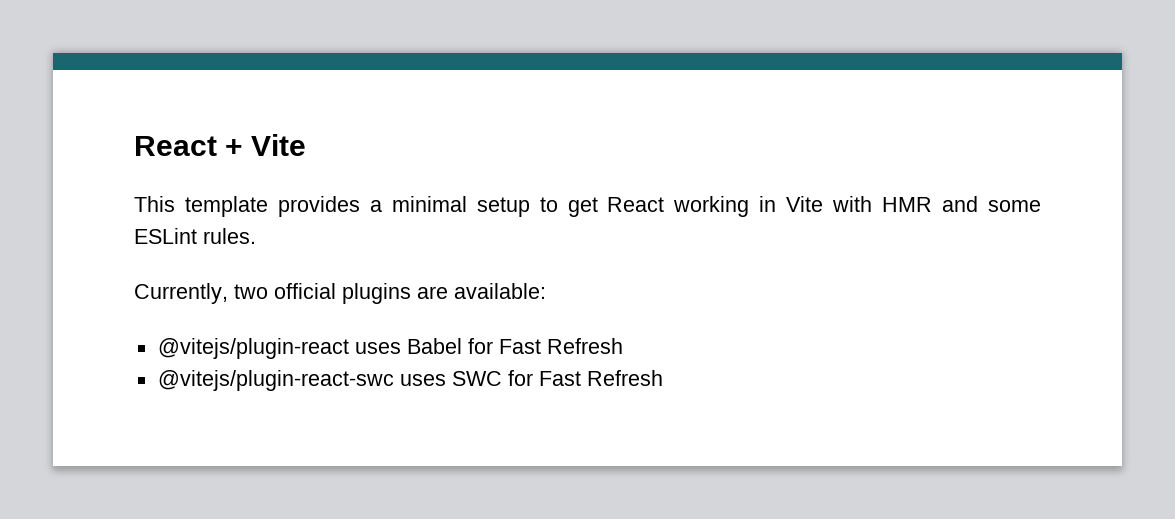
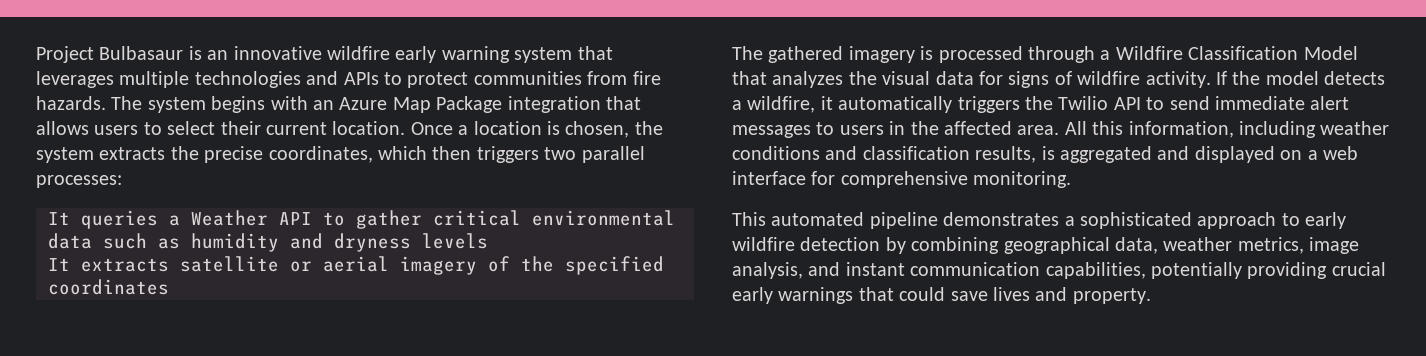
[134,134,307,156] [134,196,1041,217] [134,228,256,244] [134,283,546,304] [157,338,623,359] [157,370,663,391] React + Vite // This template provides a minimal setup to get React working in Vite with HMR and some ESLint rules. // Currently, two official plugins are available: // @vitejs/plugin-react uses Babel for Fast Refresh // @vitejs/plugin-react-swc uses SWC for Fast Refresh -> [36,46,613,63] [36,71,661,88] [36,96,641,113] [36,121,663,138] [36,146,645,163] [36,175,122,188] [48,210,675,229] [48,233,488,252] [48,256,664,275] [48,279,169,295] [732,46,1358,63] [732,71,1386,88] [732,96,1350,113] [732,121,1390,138] [732,146,1358,163] [732,171,1072,188] [732,212,1347,229] [732,237,1360,254] [732,262,1386,279] [732,287,1151,304] Project Bulbasaur is an innovative wildfire early warning system that leverages multiple technologies and APIs to protect communities from fire hazards. The system begins with an Azure Map Package integration that allows users to select their current location. Once a location is chosen, the system extracts the precise coordinates, which then triggers two parallel processes: // It queries a Weather API to gather critical environmental data such as humidity and dryness levels // It extracts satellite or aerial imagery of the specified coordinates // The gathered imagery is processed through a Wildfire Classification Model that analyzes the visual data for signs of wildfire activity. If the model detects a wildfire, it automatically triggers the Twilio API to send immediate alert messages to users in the affected area. All this information, including weather conditions and classification results, is aggregated and displayed on a web interface for comprehensive monitoring. // This automated pipeline demonstrates a sophisticated approach to early wildfire detection by combining geographical data, weather metrics, image analysis, and instant communication capabilities, potentially providing crucial early warnings that could save lives and property.

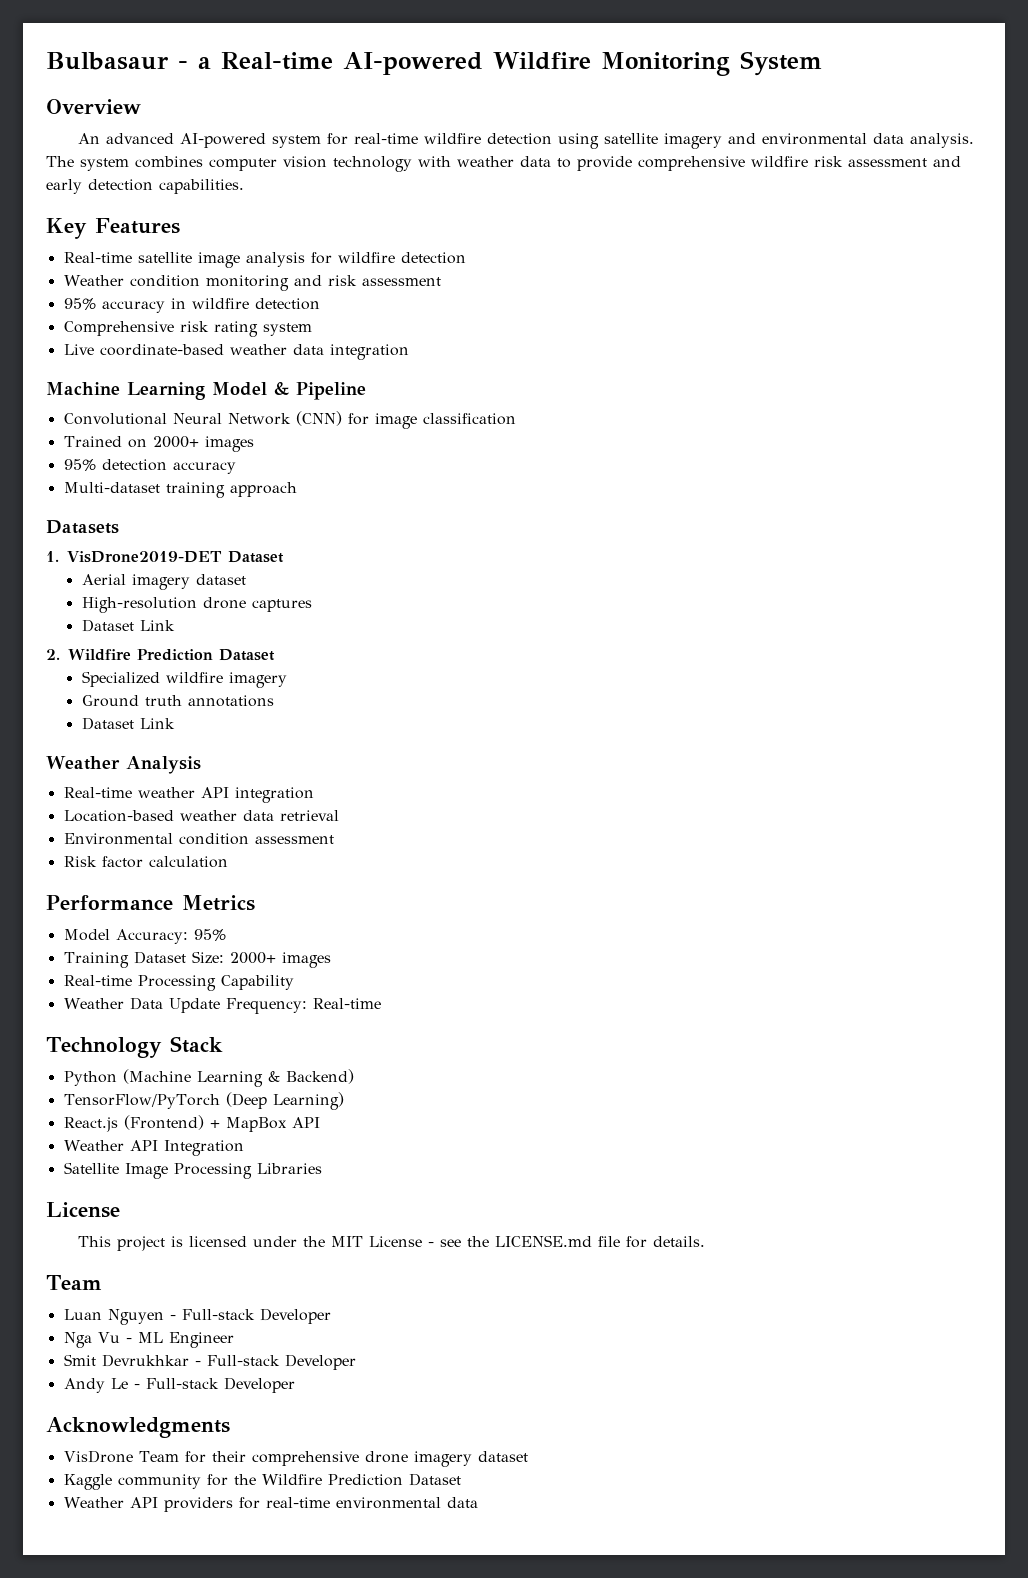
[36,46,613,63] [36,71,661,88] [36,96,641,113] [36,121,663,138] [36,146,645,163] [36,175,122,188] [48,210,675,229] [48,233,488,252] [48,256,664,275] [48,279,169,295] [732,46,1358,63] [732,71,1386,88] [732,96,1350,113] [732,121,1390,138] [732,146,1358,163] [732,171,1072,188] [732,212,1347,229] [732,237,1360,254] [732,262,1386,279] [732,287,1151,304] Project Bulbasaur is an innovative wildfire early warning system that leverages multiple technologies and APIs to protect communities from fire hazards. The system begins with an Azure Map Package integration that allows users to select their current location. Once a location is chosen, the system extracts the precise coordinates, which then triggers two parallel processes: // It queries a Weather API to gather critical environmental data such as humidity and dryness levels // It extracts satellite or aerial imagery of the specified coordinates // The gathered imagery is processed through a Wildfire Classification Model that analyzes the visual data for signs of wildfire activity. If the model detects a wildfire, it automatically triggers the Twilio API to send immediate alert messages to users in the affected area. All this information, including weather conditions and classification results, is aggregated and displayed on a web interface for comprehensive monitoring. // This automated pipeline demonstrates a sophisticated approach to early wildfire detection by combining geographical data, weather metrics, image analysis, and instant communication capabilities, potentially providing crucial early warnings that could save lives and property. -> [46,51,822,76] [46,99,141,114] [77,133,974,149] [46,156,961,172] [46,179,244,194] [46,218,180,239] [63,252,466,268] [63,275,441,291] [63,298,320,313] [63,321,312,337] [63,344,409,360] [46,382,366,400] [63,411,516,429] [63,436,254,452] [63,459,236,474] [63,482,297,498] [46,520,119,534] [46,551,284,563] [81,574,246,590] [81,597,312,613] [81,619,175,632] [46,649,275,661] [81,671,287,688] [81,695,274,707] [81,717,175,730] [46,756,201,774] [63,787,314,803] [63,810,339,822] [63,833,334,845] [63,856,228,868] [46,895,255,911] [63,929,226,944] [63,951,331,968] [63,975,294,991] [63,997,381,1014] [46,1036,223,1058] [63,1069,354,1087] [63,1092,344,1110] [63,1115,320,1132] [63,1140,244,1156] [63,1162,322,1179] [46,1202,120,1218] [77,1235,705,1251] [46,1275,102,1290] [63,1308,331,1325] [63,1332,234,1348] [63,1354,356,1370] [63,1377,295,1393] [46,1417,230,1438] [63,1450,528,1467] [63,1473,461,1490] [63,1497,478,1512] Bulbasaur - a Real-time AI-powered Wildfire Monitoring System // Overview // An advanced AI-powered system for real-time wildfire detection using satellite imagery and environmental data analysis. The system combines computer vision technology with weather data to provide comprehensive wildfire risk assessment and early detection capabilities. // Key Features // Real-time satellite image analysis for wildfire detection // Weather condition monitoring and risk assessment // 95% accuracy in wildfire detection // Comprehensive risk rating system // Live coordinate-based weather data integration // Machine Learning Model & Pipeline // Convolutional Neural Network (CNN) for image classification // Trained on 2000+ images // 95% detection accuracy // Multi-dataset training approach // Datasets // 1. VisDrone2019-DET Dataset // Aerial imagery dataset // High-resolution drone captures // Dataset Link // 2. Wildfire Prediction Dataset // Specialized wildfire imagery // Ground truth annotations // Dataset Link // Weather Analysis // Real-time weather API integration // Location-based weather data retrieval // Environmental condition assessment // Risk factor calculation // Performance Metrics // Model Accuracy: 95% // Training Dataset Size: 2000+ images // Real-time Processing Capability // Weather Data Update Frequency: Real-time // Technology Stack // Python (Machine Learning & Backend) // TensorFlow/PyTorch (Deep Learning) // React.js (Frontend) + MapBox API // Weather API Integration // Satellite Image Processing Libraries // License // This project is licensed under the MIT License - see the LICENSE.md file for details. // Team // Luan Nguyen - Full-stack Developer // Nga Vu - ML Engineer // Smit Devrukhkar - Full-stack Developer // Andy Le - Full-stack Developer // Acknowledgments // VisDrone Team for their comprehensive drone imagery dataset // Kaggle community for the Wildfire Prediction Dataset // Weather API providers for real-time environmental data

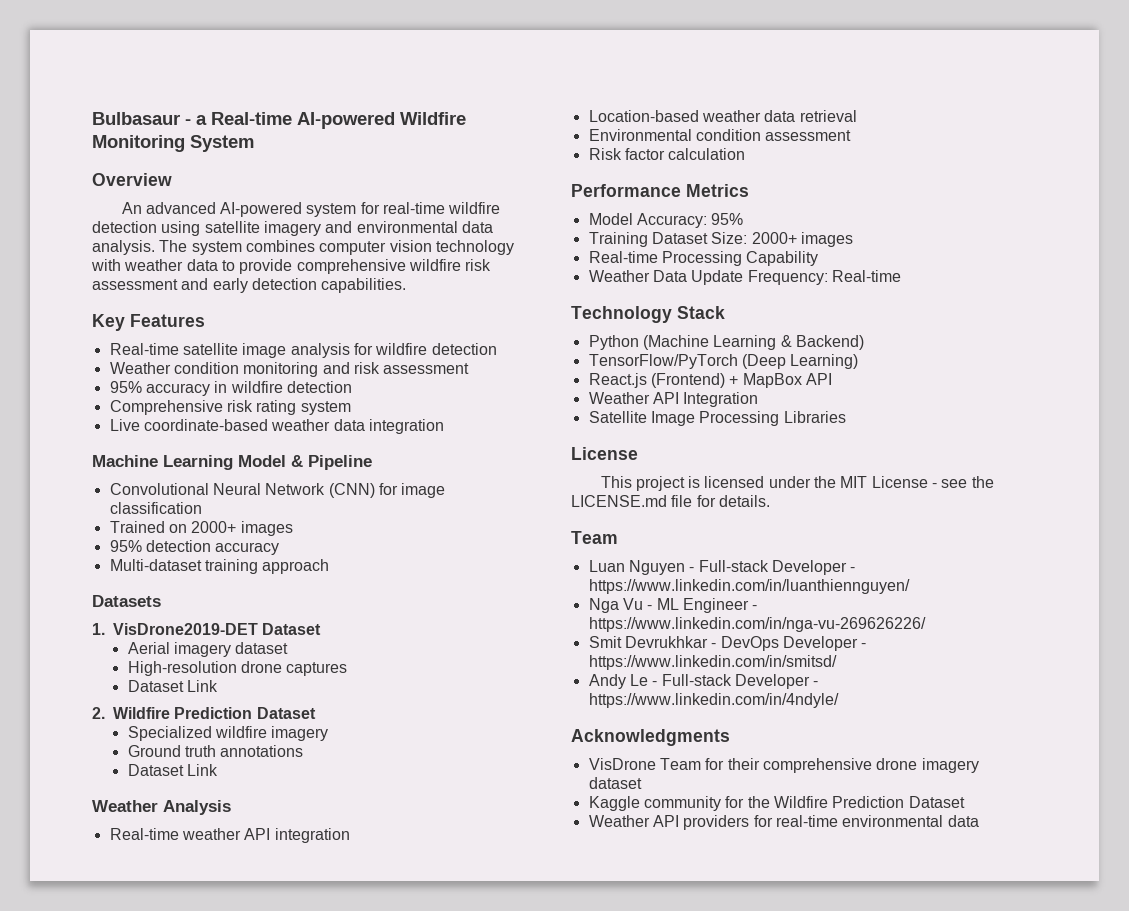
(331, 1316) none -> [850,567,856,572] [588,579,910,594] - https://www.linkedin.com/in/luanthiennguyen/
(234, 1340) none -> [752,605,758,610] [588,617,926,632] - https://www.linkedin.com/in/nga-vu-269626226/
[206,1354,356,1370] Full-stack Developer -> [720,636,867,651] [588,655,837,670] DevOps Developer - https://www.linkedin.com/in/smitsd/
(295, 1385) none -> [813,681,819,686] [588,693,839,708] - https://www.linkedin.com/in/4ndyle/

